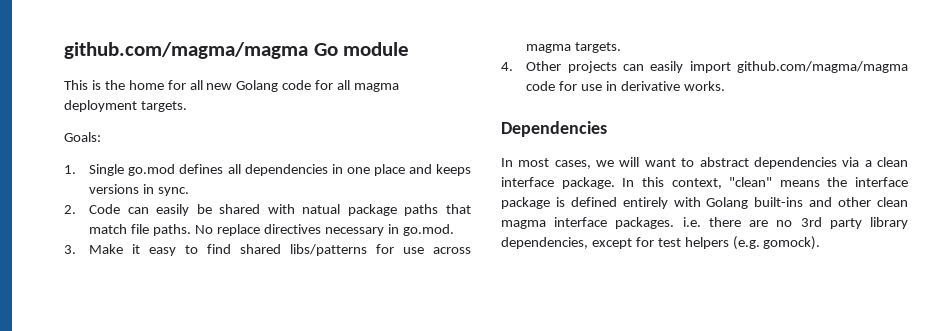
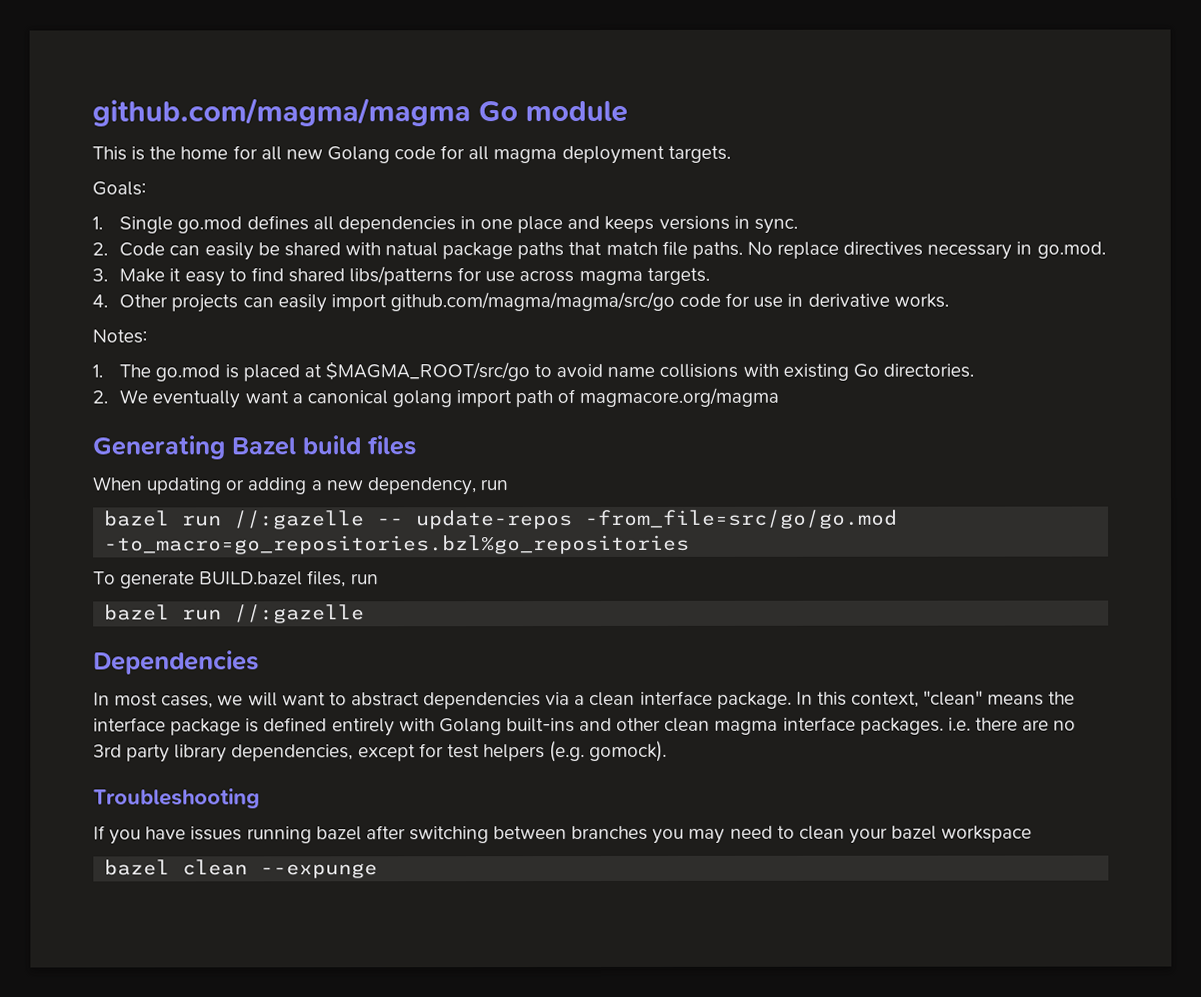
[737,61,908,73] github.com/magma/magma -> [389,291,675,312] github.com/magma/magma/src/go
(725, 86) none -> [92,329,147,344] [92,361,974,382] [92,387,780,409] [92,435,416,460] [92,476,508,496] [104,509,899,530] [104,534,691,555] [93,570,379,589] [104,604,366,624] // Notes: // 1. The go.mod is placed at $MAGMA_ROOT/src/go to avoid name collisions with existing Go directories. // 2. We eventually want a canonical golang import path of magmacore.org/magma // Generating Bazel build files // When updating or adding a new dependency, run // bazel run //:gazelle -- update-repos -from_file=src/go/go.mod -to_macro=go_repositories.bzl%go_repositories // To generate BUILD.bazel files, run // bazel run //:gazelle
(821, 243) none -> [93,788,260,809] [93,825,1033,845] [104,859,379,879] // Troubleshooting // If you have issues running bazel after switching between branches you may need to clean your bazel workspace // bazel clean --expunge

